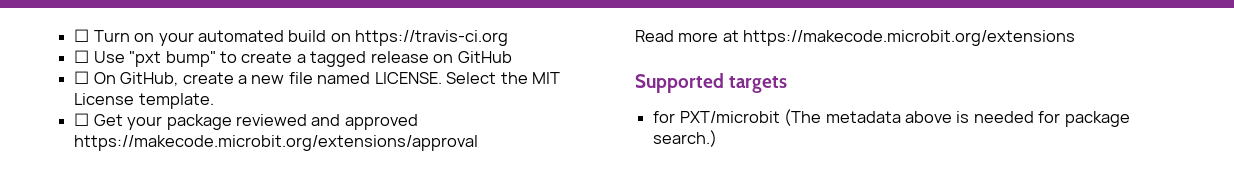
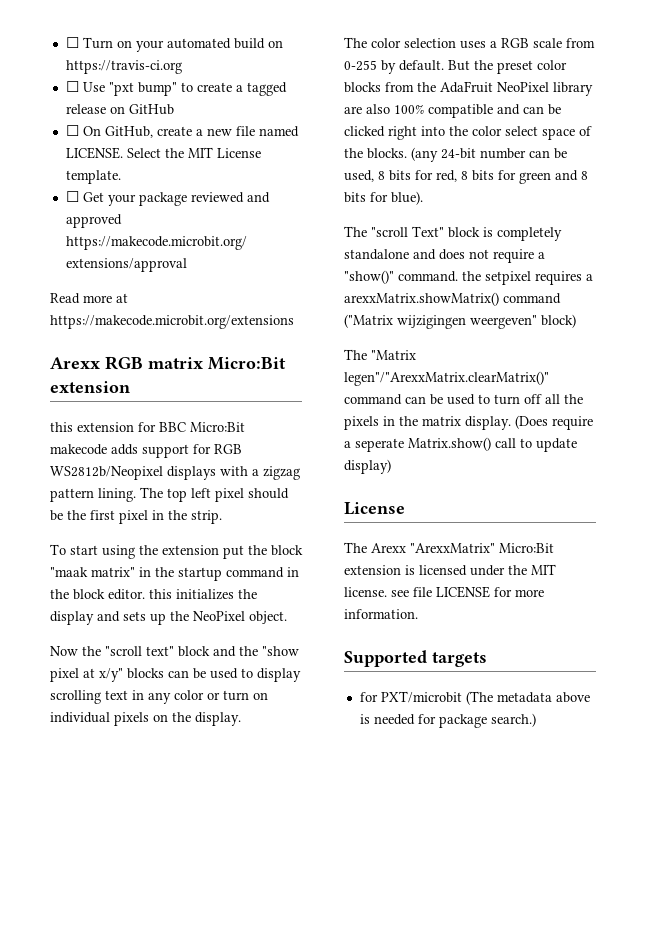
(1076, 38) none -> [50,356,286,370] [50,381,130,393] [50,422,245,432] [50,444,242,458] [50,466,300,480] [50,487,289,502] [50,510,222,524] [50,544,303,559] [50,567,299,581] [50,589,257,600] [50,611,287,625] [50,646,299,657] [50,668,301,682] [50,690,268,704] [50,712,241,726] [344,37,595,49] [344,60,567,74] [344,81,593,96] [344,104,561,118] [344,126,592,140] [344,147,567,162] [344,170,588,184] [344,191,423,205] [344,226,562,241] [344,249,545,263] [344,270,593,285] [344,292,561,306] [344,314,576,329] [344,349,416,360] [344,371,549,386] [344,394,583,405] [344,415,593,430] [344,437,577,452] [344,459,391,474] [344,502,405,515] [344,542,554,553] [344,564,556,576] [344,586,544,598] [344,609,418,619] // Arexx RGB matrix Micro:Bit extension // this extension for BBC Micro:Bit makecode adds support for RGB WS2812b/Neopixel displays with a zigzag pattern lining. The top left pixel should be the first pixel in the strip. // To start using the extension put the block "maak matrix" in the startup command in the block editor. this initializes the display and sets up the NeoPixel object. // Now the "scroll text" block and the "show pixel at x/y" blocks can be used to display scrolling text in any color or turn on individual pixels on the display. // The color selection uses a RGB scale from 0-255 by default. But the preset color blocks from the AdaFruit NeoPixel library are also 100% compatible and can be clicked right into the color select space of the blocks. (any 24-bit number can be used, 8 bits for red, 8 bits for green and 8 bits for blue). // The "scroll Text" block is completely standalone and does not require a "show()" command. the setpixel requires a arexxMatrix.showMatrix() command ("Matrix wijzigingen weergeven" block) // The "Matrix legen"/"ArexxMatrix.clearMatrix()" command can be used to turn off all the pixels in the matrix display. (Does require a seperate Matrix.show() call to update display) // License // The Arexx "ArexxMatrix" Micro:Bit extension is licensed under the MIT license. see file LICENSE for more information.

